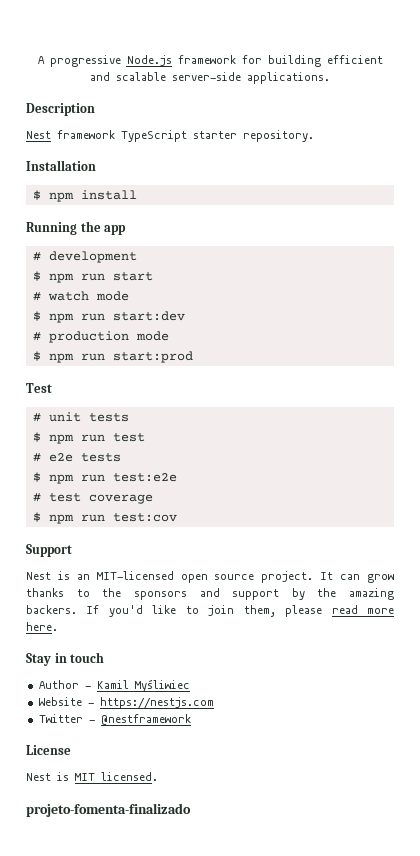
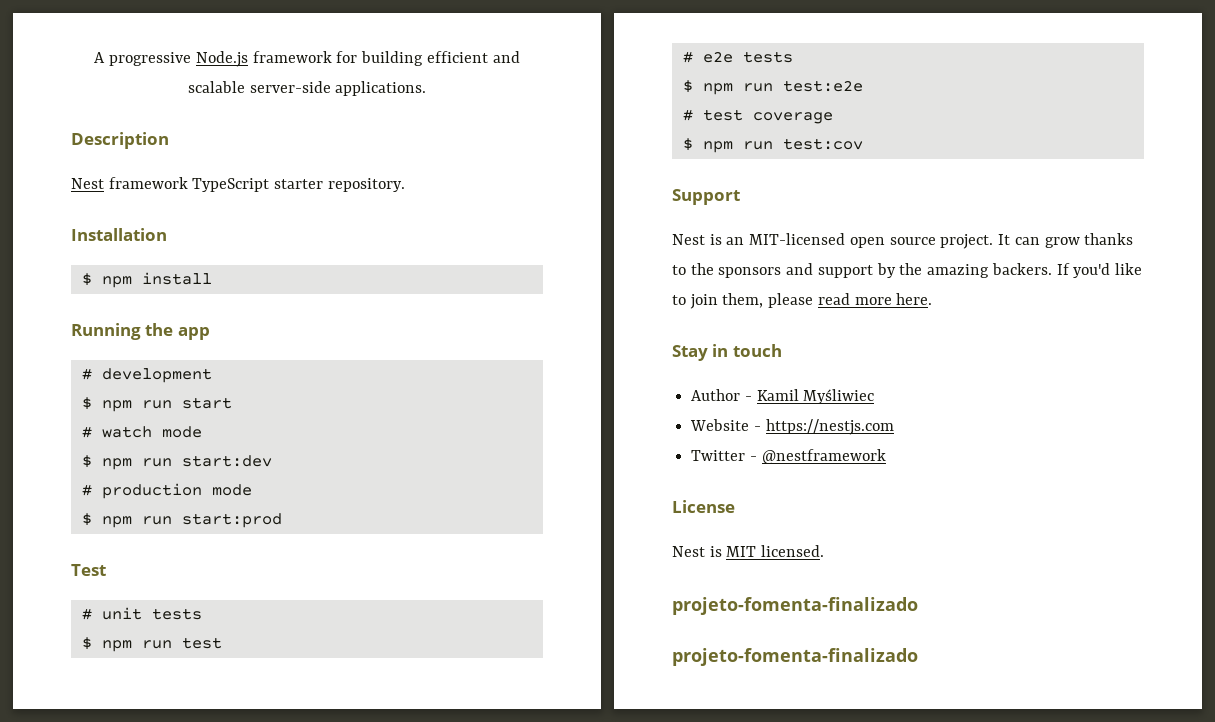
(191, 810) none -> [672,648,918,666] // projeto-fomenta-finalizado

